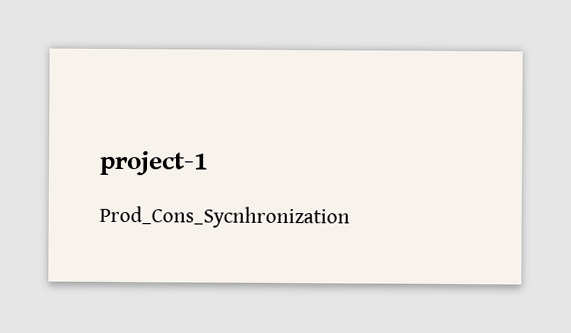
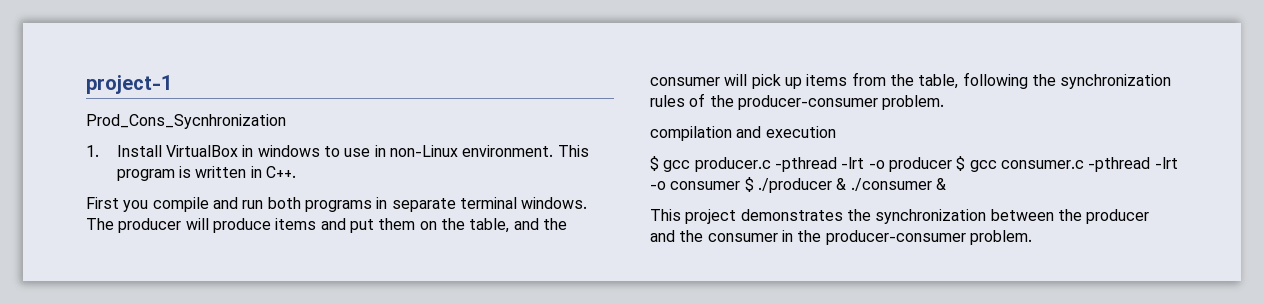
(350, 217) none -> [86,145,589,157] [116,166,296,181] [86,197,588,212] [86,218,567,233] [650,72,1172,89] [650,93,945,110] [650,126,836,141] [650,156,1178,172] [650,177,946,193] [650,209,1150,224] [650,230,1032,245] // 1. Install VirtualBox in windows to use in non-Linux environment. This program is written in C++. // First you compile and run both programs in separate terminal windows. The producer will produce items and put them on the table, and the consumer will pick up items from the table, following the synchronization rules of the producer-consumer problem. // compilation and execution // $ gcc producer.c -pthread -lrt -o producer $ gcc consumer.c -pthread -lrt -o consumer $ ./producer & ./consumer & // This project demonstrates the synchronization between the producer and the consumer in the producer-consumer problem.

